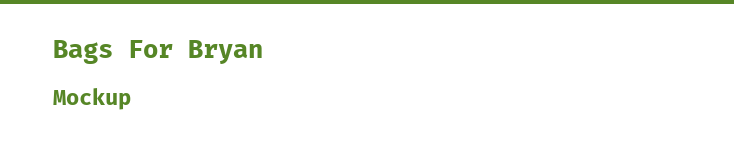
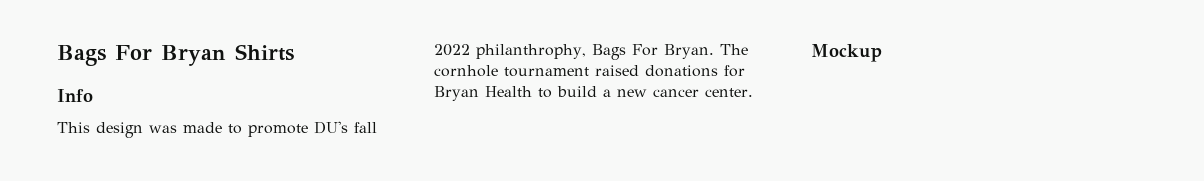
(263, 52) none -> [234,44,294,61] [57,89,93,102] [57,121,377,138] [434,44,748,60] [434,65,745,77] [434,86,753,101] Shirts // Info // This design was made to promote DU's fall 2022 philanthrophy, Bags For Bryan. The cornhole tournament raised donations for Bryan Health to build a new cancer center.

